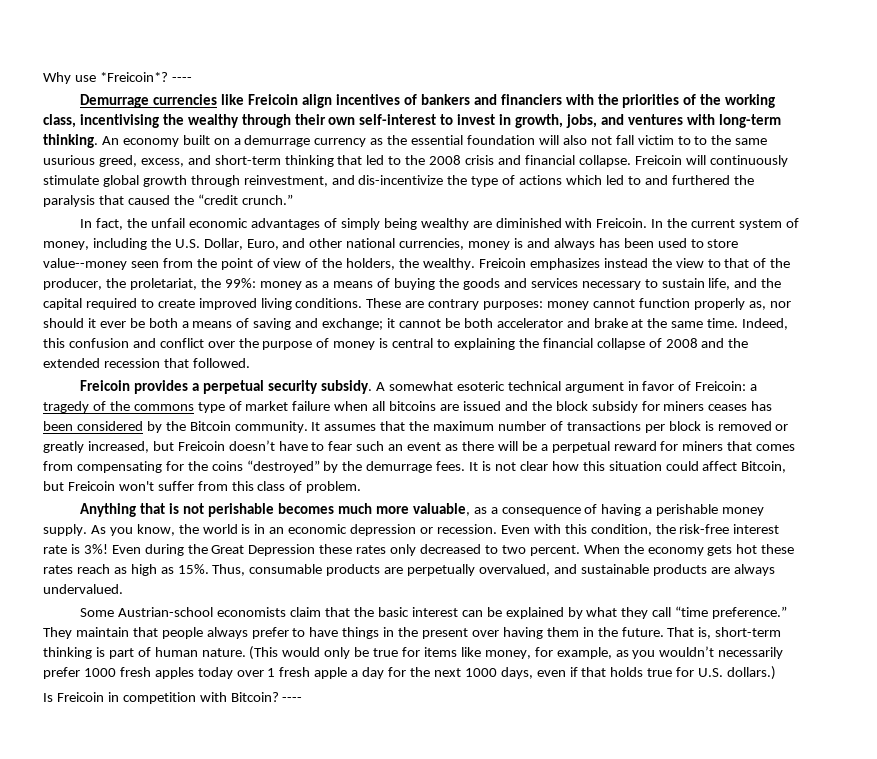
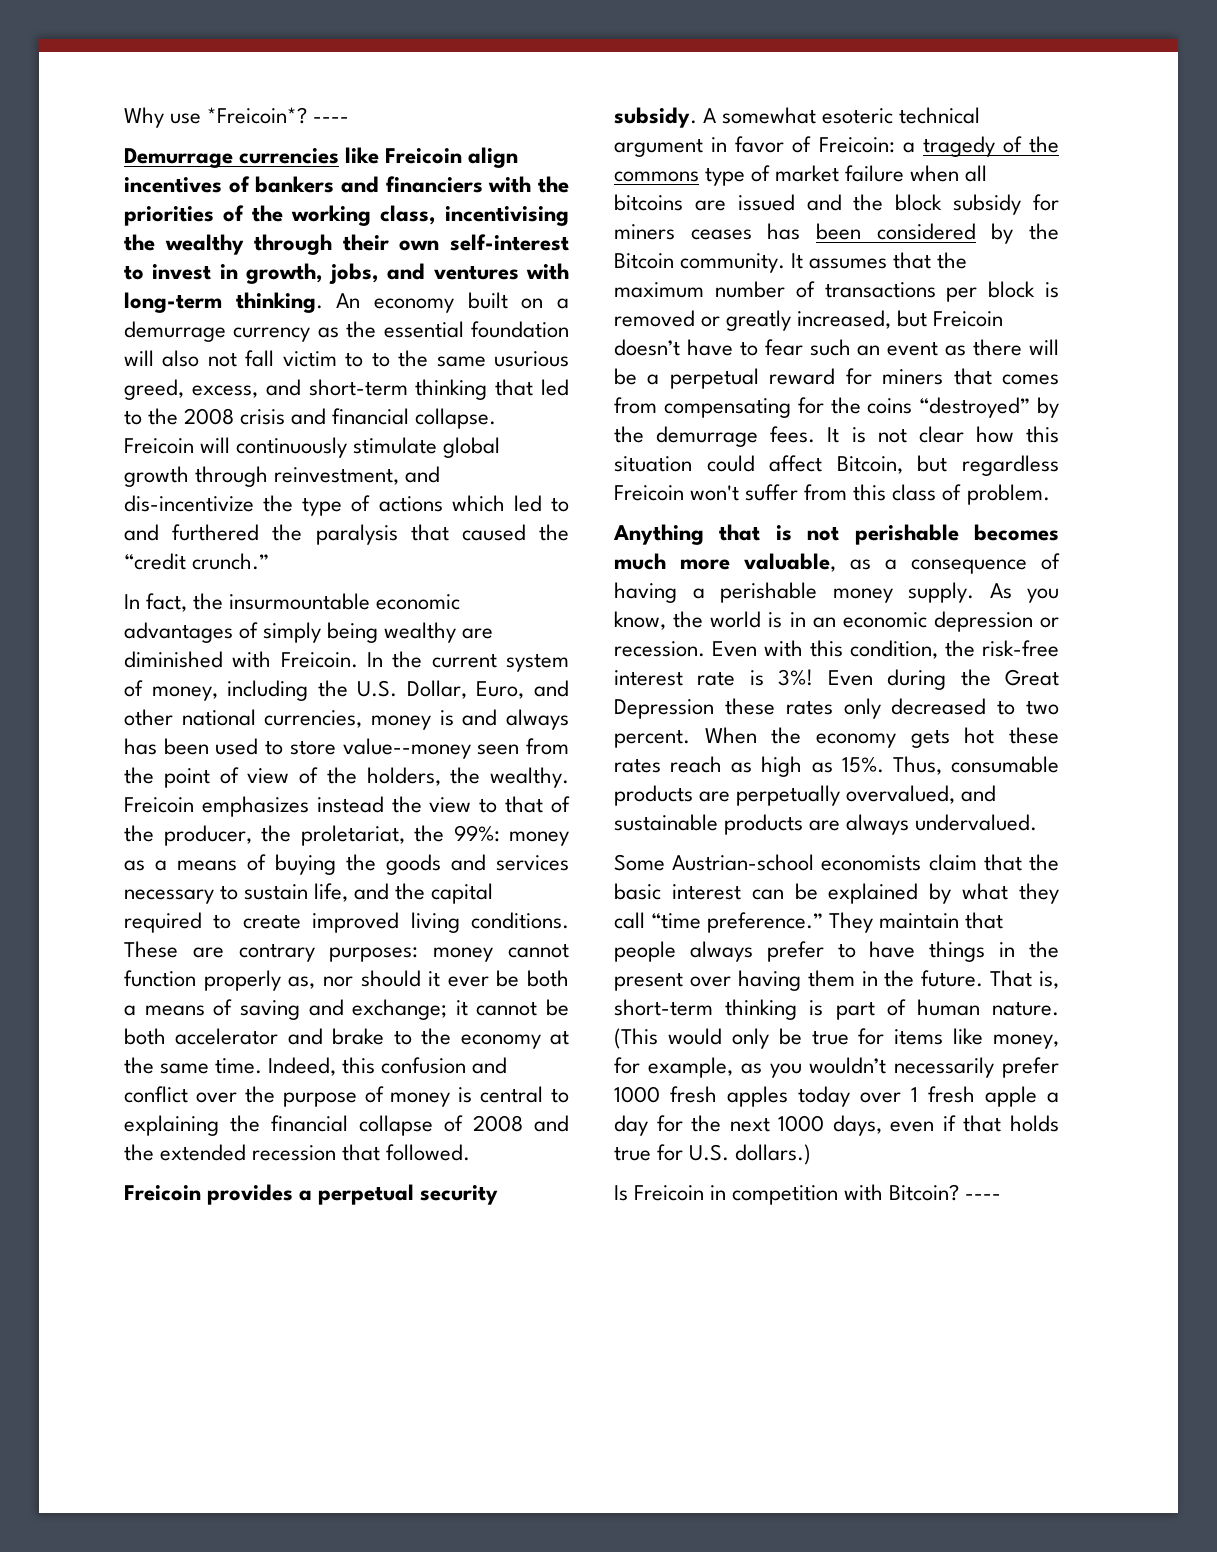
[151,218,186,228] unfail -> [229,593,371,610] insurmountable
(628, 323) none -> [393,1028,541,1049] to the economy
(64, 486) none -> [962,455,1059,476] regardless

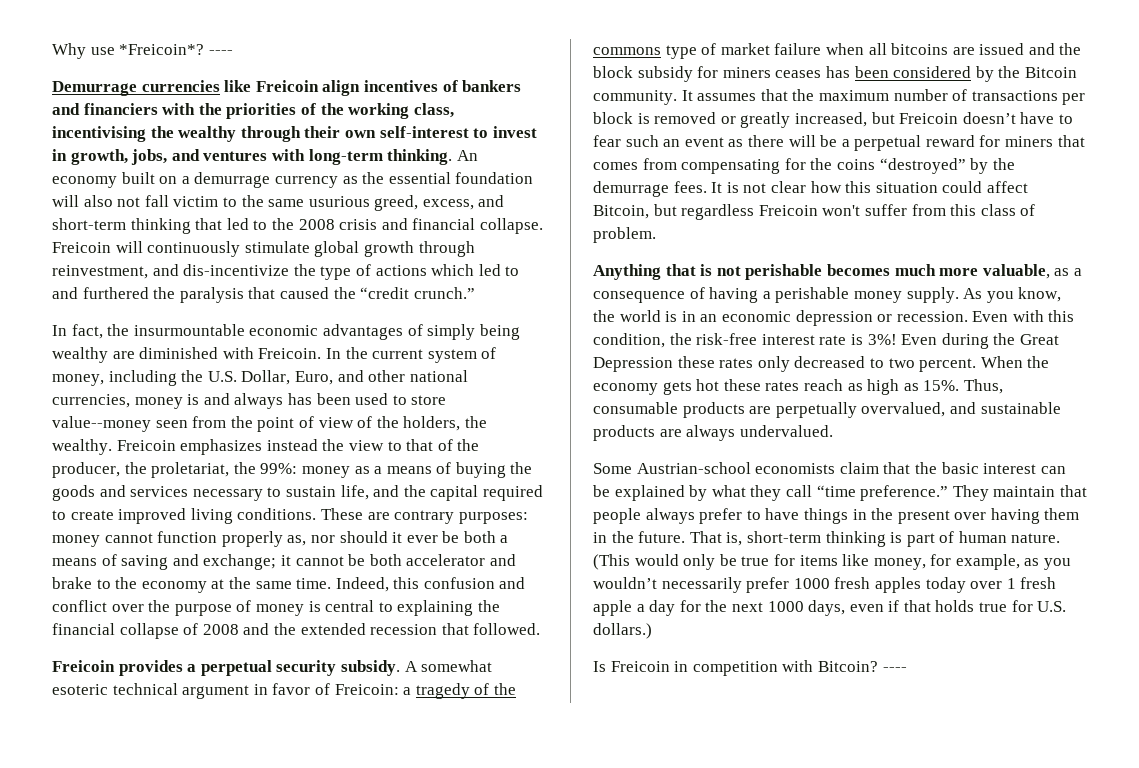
[371,352,390,367] to -> (237, 202) none

